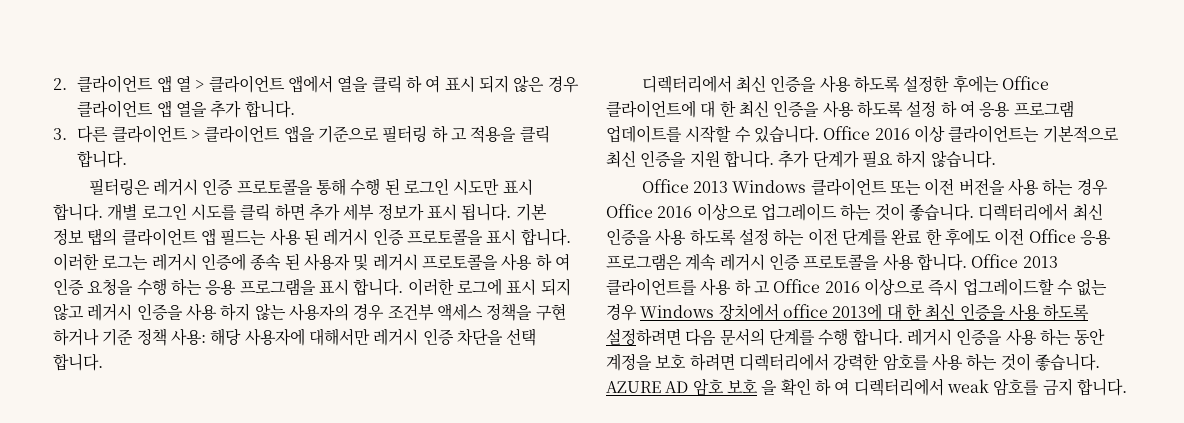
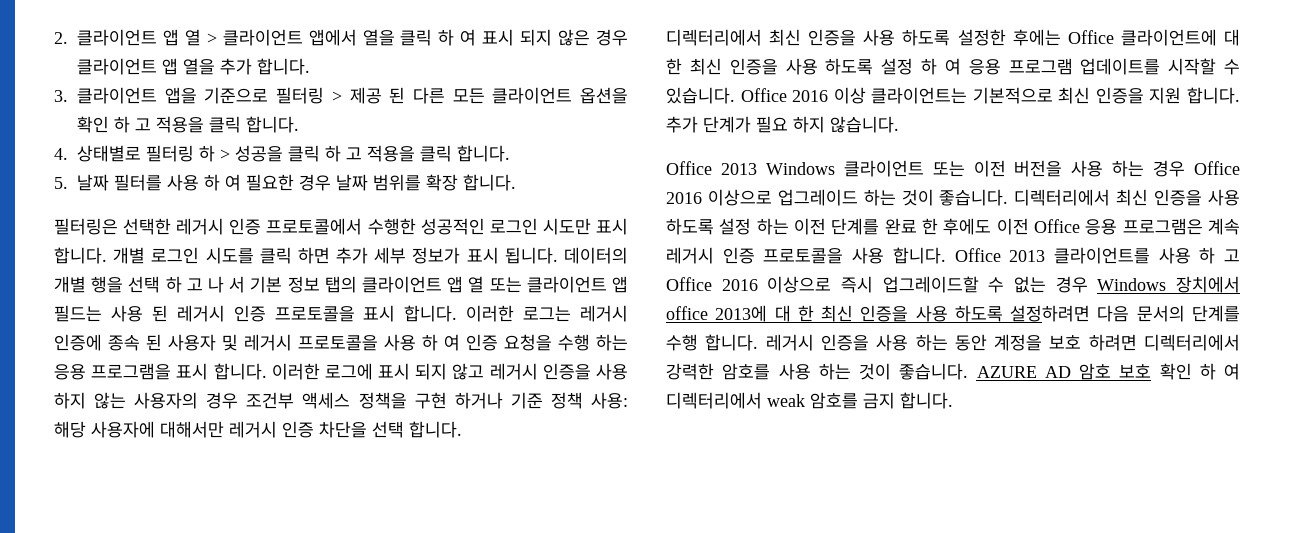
[77,125,201,143] 다른 클라이언트 > -> (68, 96) none
[431,125,550,143] [77,150,128,168] 하 고 적용을 클릭 합니다. -> [331,87,628,104] [77,116,299,133] [54,145,510,162] [54,174,516,191] > 제공 된 다른 모든 클라이언트 옵션을 확인 하 고 적용을 클릭 합니다. // 4. 상태별로 필터링 하 > 성공을 클릭 하 고 적용을 클릭 합니다. // 5. 날짜 필터를 사용 하 여 필요한 경우 날짜 범위를 확장 합니다.
[153,178,400,196] 레거시 인증 프로토콜을 통해 수행 된 -> [123,218,485,235] 선택한 레거시 인증 프로토콜에서 수행한 성공적인
(512, 212) none -> [564,247,628,264] [54,276,246,293] 데이터의 개별 행을 선택 하 고 나 서
(216, 237) none -> [468,276,628,293] 열 또는 클라이언트 앱
[761,380,778,395] 을 -> (1152, 371) none

